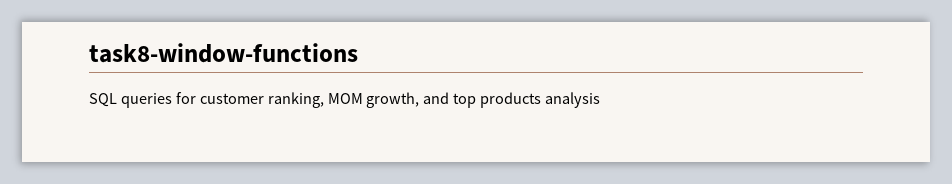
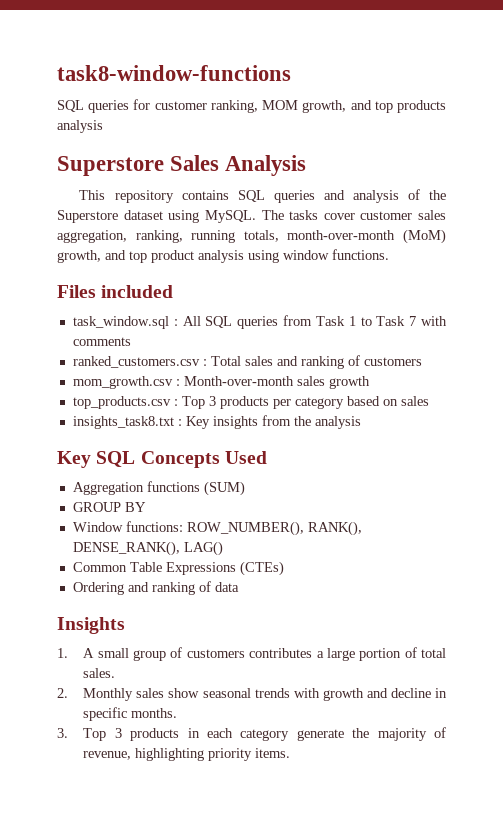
(601, 100) none -> [57,155,307,176] [79,189,447,203] [57,210,446,223] [57,229,446,244] [57,249,389,263] [57,285,174,298] [72,315,447,329] [72,337,131,346] [72,355,422,369] [72,376,370,389] [72,396,429,409] [72,415,361,429] [57,451,267,468] [72,481,245,496] [72,502,146,512] [72,521,362,536] [72,541,223,556] [72,561,284,576] [72,581,239,595] [57,617,125,634] [57,647,446,661] [83,668,116,678] [57,688,448,701] [83,707,178,721] [57,727,446,741] [83,748,291,761] // Superstore Sales Analysis // This repository contains SQL queries and analysis of the Superstore dataset using MySQL. The tasks cover customer sales aggregation, ranking, running totals, month-over-month (MoM) growth, and top product analysis using window functions. // Files included // task_window.sql : All SQL queries from Task 1 to Task 7 with comments // ranked_customers.csv : Total sales and ranking of customers // mom_growth.csv : Month-over-month sales growth // top_products.csv : Top 3 products per category based on sales // insights_task8.txt : Key insights from the analysis // Key SQL Concepts Used // Aggregation functions (SUM) // GROUP BY // Window functions: ROW_NUMBER(), RANK(), DENSE_RANK(), LAG() // Common Table Expressions (CTEs) // Ordering and ranking of data // Insights // 1. A small group of customers contributes a large portion of total sales. // 2. Monthly sales show seasonal trends with growth and decline in specific months. // 3. Top 3 products in each category generate the majority of revenue, highlighting priority items.

